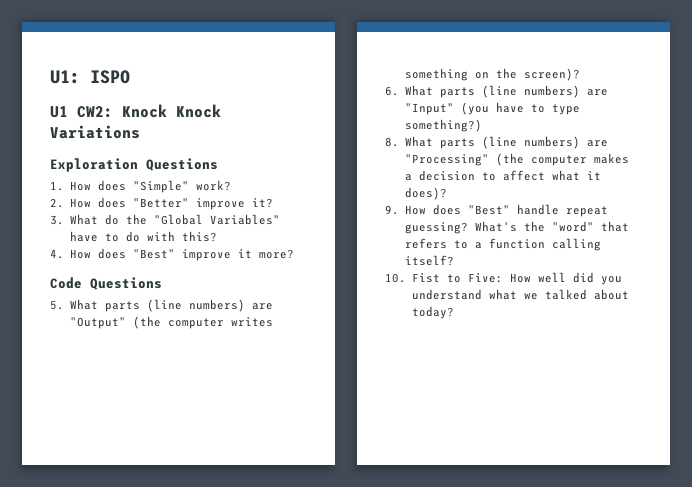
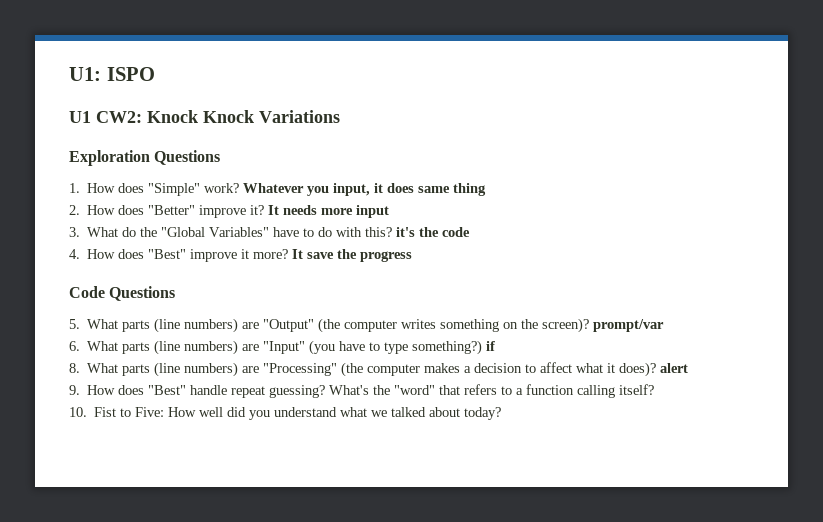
(231, 185) none -> [243,183,487,196] Whatever you input, it does same thing
(273, 203) none -> [268,205,390,218] It needs more input
(217, 236) none -> [396,227,471,237] it's the code
(294, 254) none -> [292,249,413,262] It save the progress
(580, 74) none -> [593,319,665,332] prompt/var
(482, 125) none -> [486,341,496,351] if
(447, 193) none -> [660,363,689,373] alert

